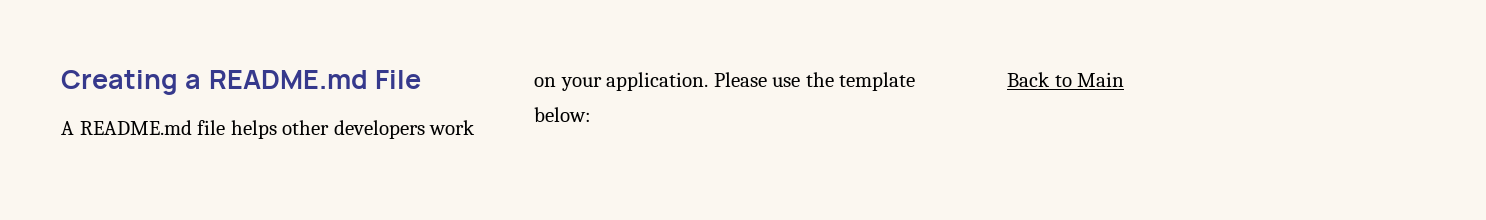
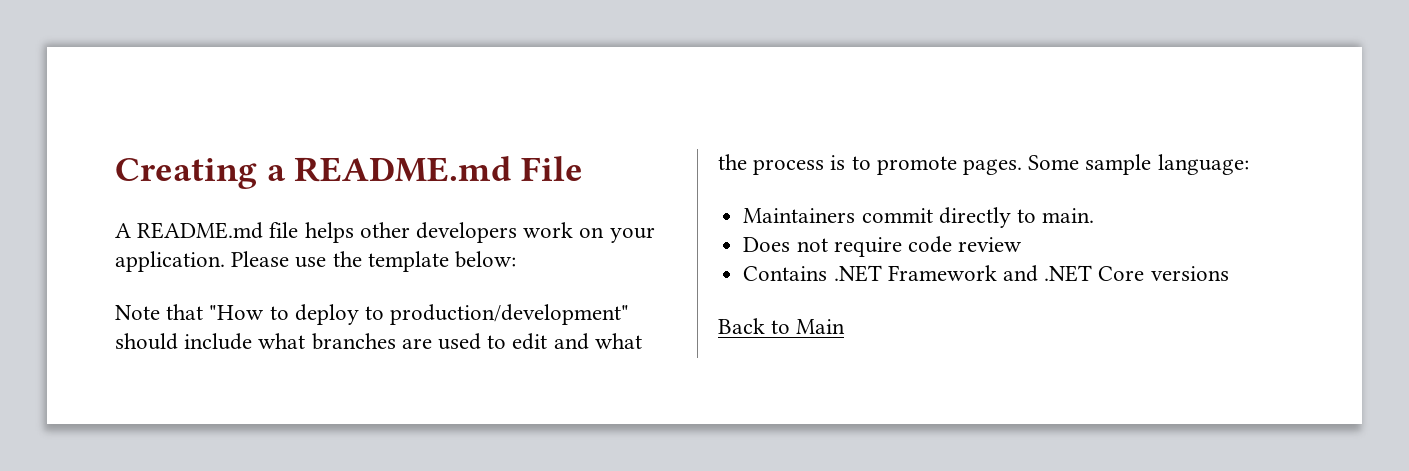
(591, 114) none -> [115,304,630,325] [115,333,642,350] [718,154,1249,175] [743,207,1095,228] [743,236,1023,257] [743,265,1229,282] // Note that "How to deploy to production/development" should include what branches are used to edit and what the process is to promote pages. Some sample language: // Maintainers commit directly to main. // Does not require code review // Contains .NET Framework and .NET Core versions

